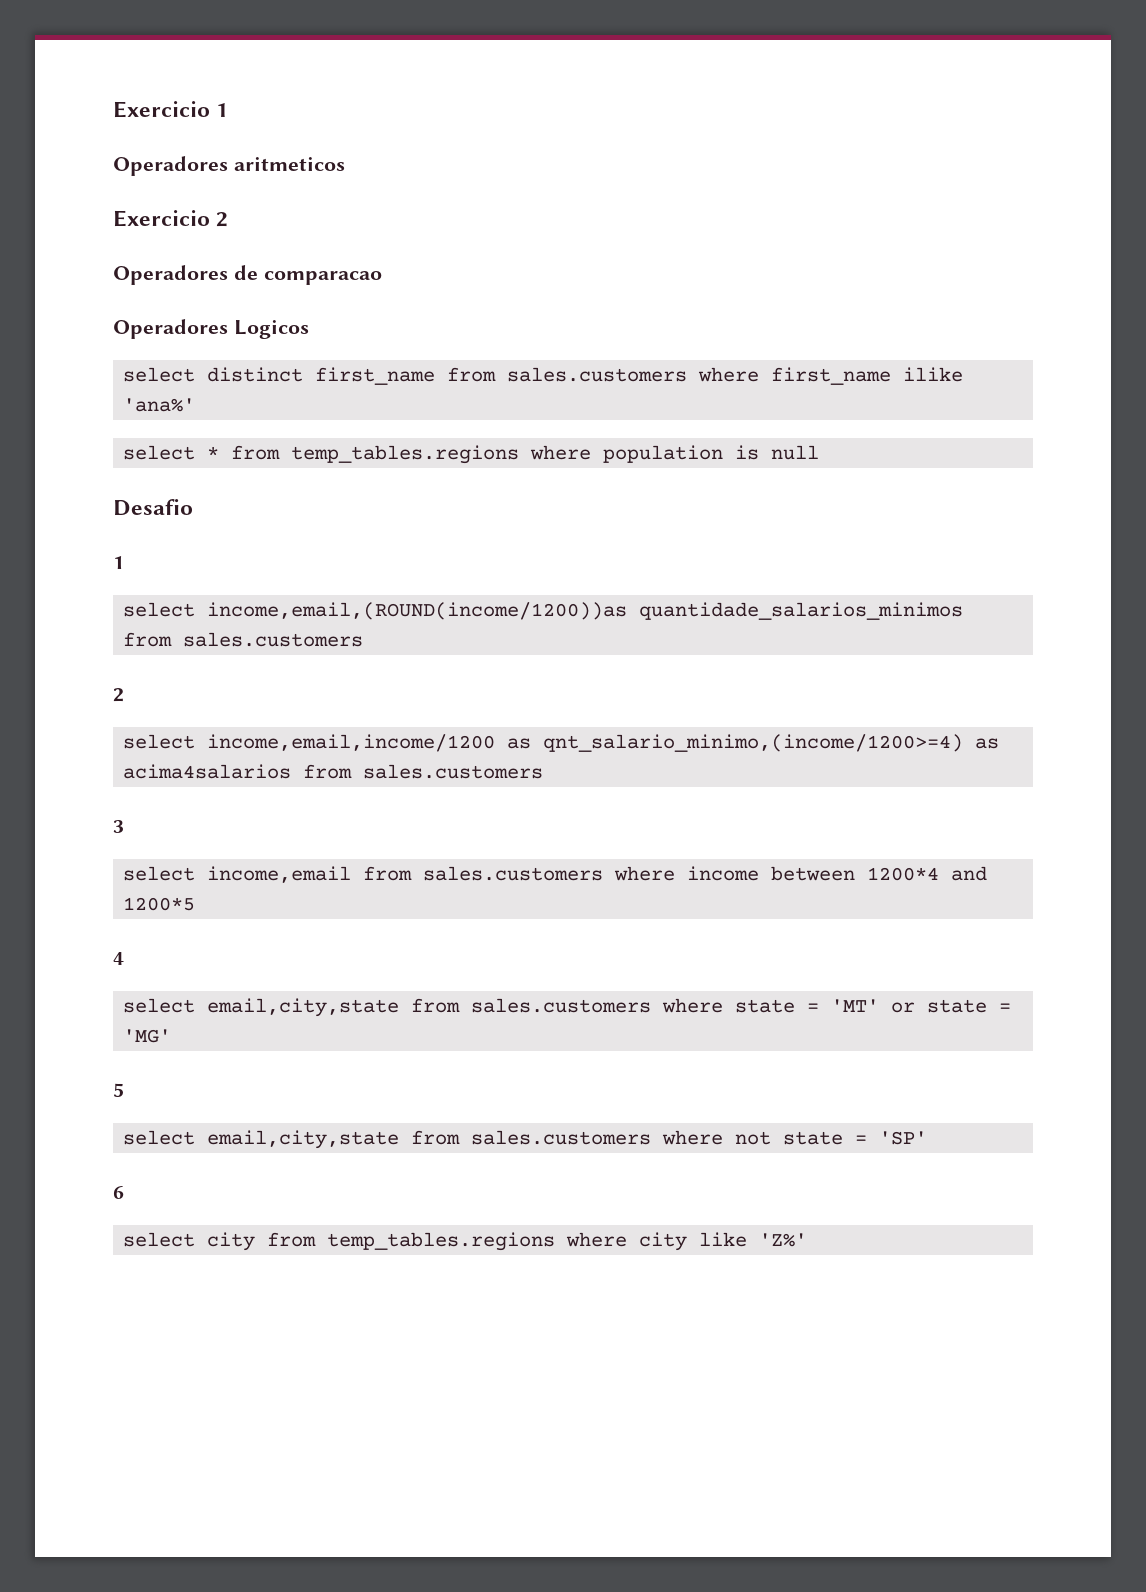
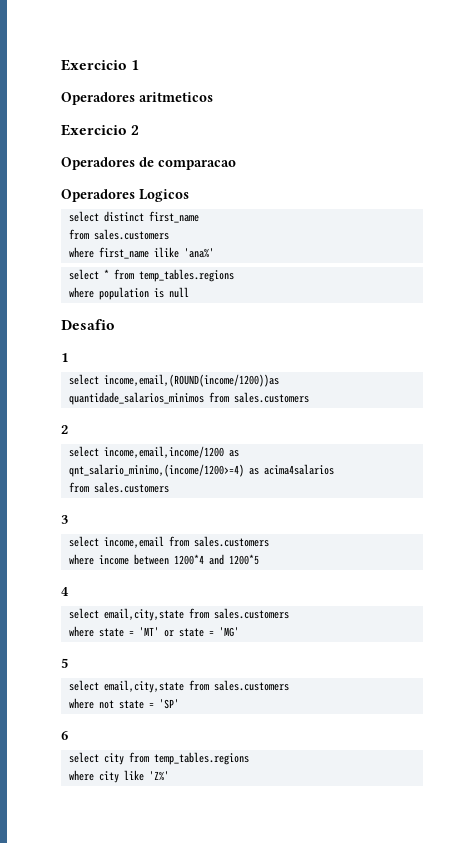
[447,367,688,382] from sales.customers -> [68,229,169,240] // from sales.customers //
(520, 454) none -> (234, 275) //
(292, 771) none -> (334, 469) //
(604, 873) none -> (269, 541) //
(652, 1005) none -> (289, 613) //
(652, 1137) none -> (289, 685) //
(556, 1241) none -> (249, 758) //

